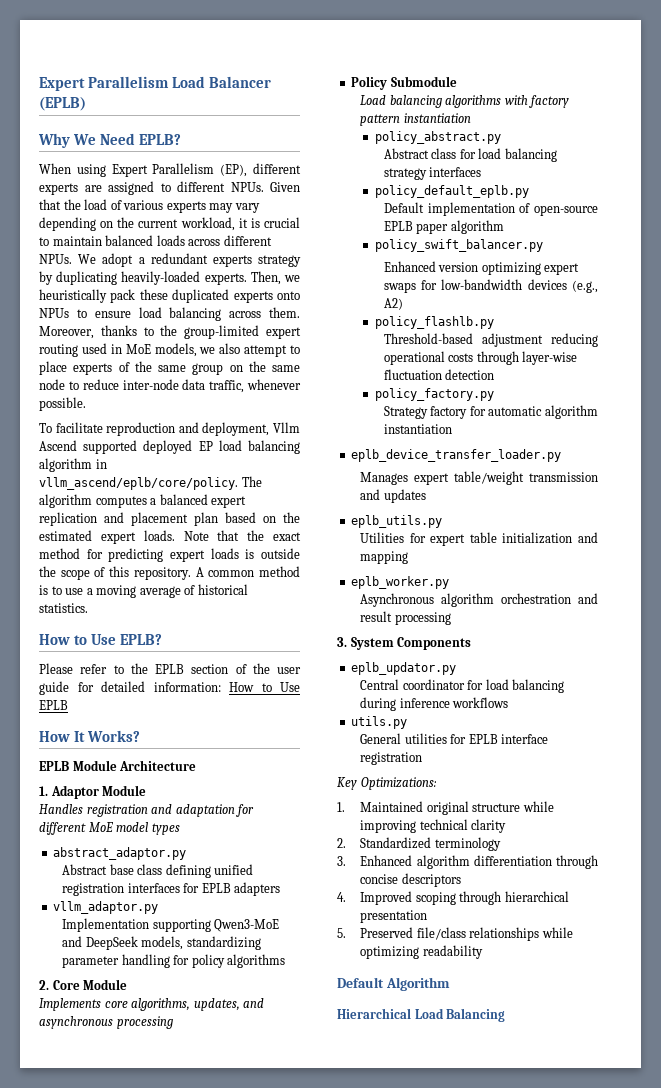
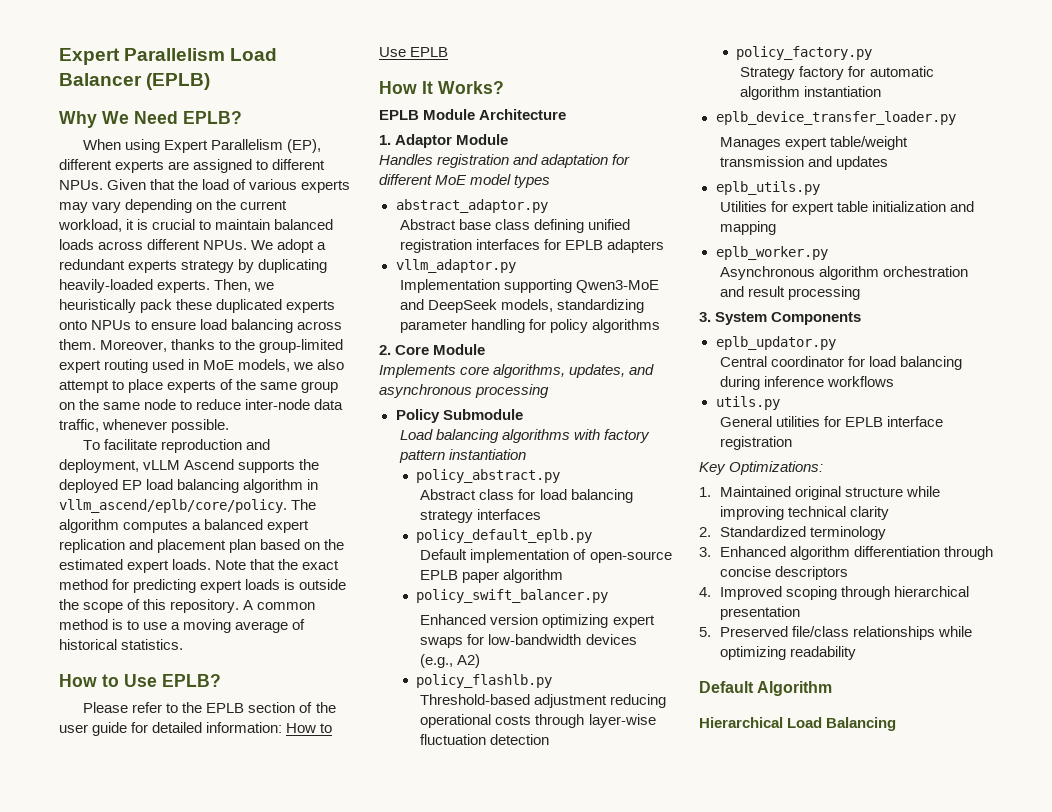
[273,422,300,433] [39,440,138,454] Vllm Ascend supported -> [143,459,320,473] vLLM Ascend supports the

